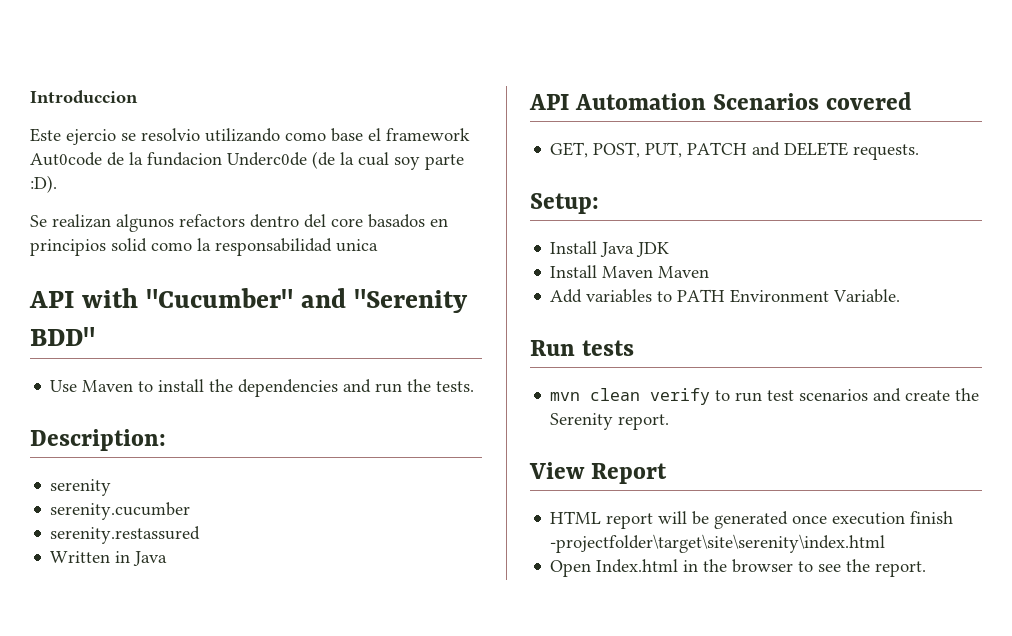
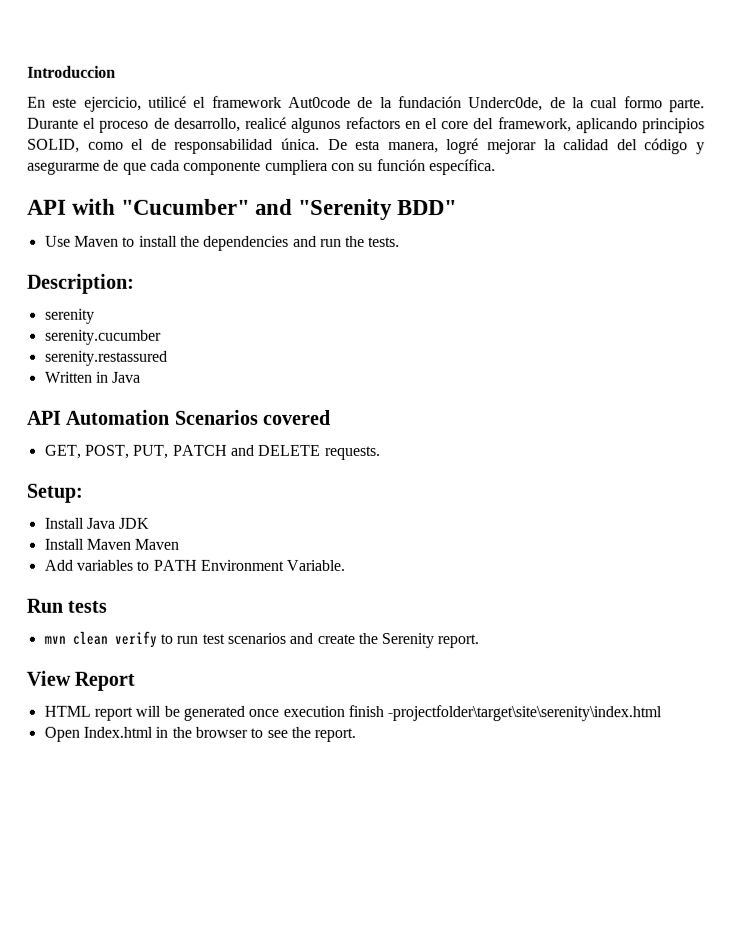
[30,128,363,145] Este ejercio se resolvio utilizando como base -> [27,95,187,112] En este ejercicio, utilicé
[147,151,464,170] [30,175,57,193] [30,214,448,232] [30,238,378,256] fundacion Underc0de (de la cual soy parte :D). // Se realizan algunos refactors dentro del core basados en principios solid como la responsabilidad unica -> [397,96,706,113] [27,116,705,134] [27,137,706,155] [27,159,496,176] fundación Underc0de, de la cual formo parte. Durante el proceso de desarrollo, realicé algunos refactors en el core del framework, aplicando principios SOLID, como el de responsabilidad única. De esta manera, logré mejorar la calidad del código y asegurarme de que cada componente cumpliera con su función específica.

